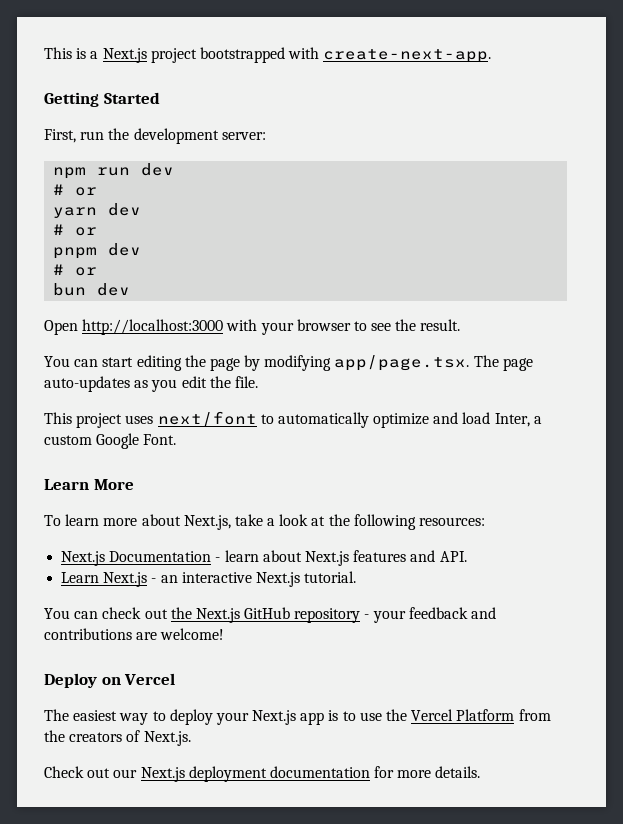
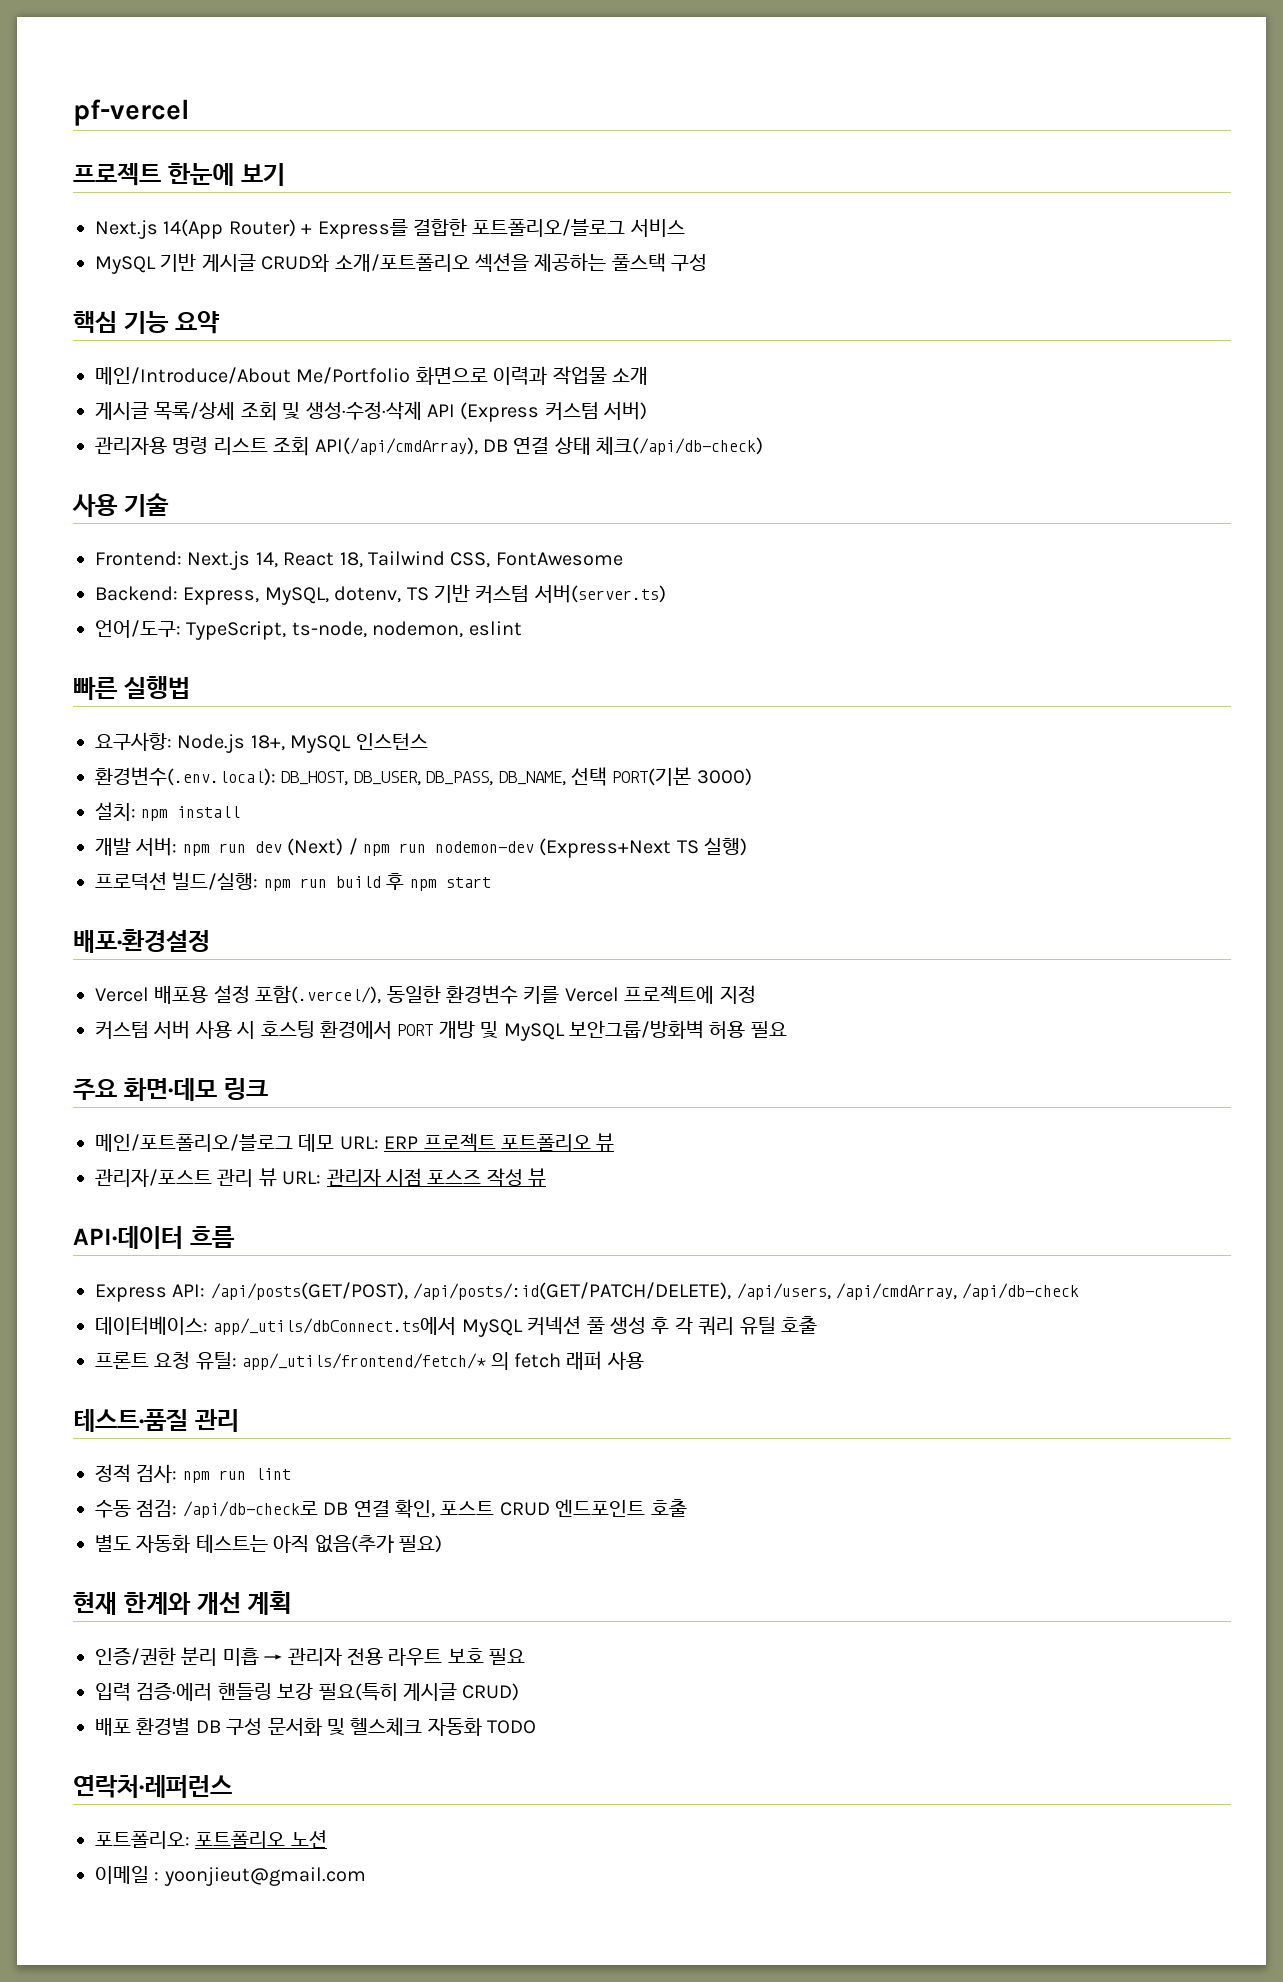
[44,47,492,63] [44,92,160,107] [44,128,266,144] [53,163,175,179] [53,184,98,196] [53,203,142,218] [53,224,98,236] [53,243,142,259] [53,264,98,276] [53,283,131,296] [44,319,461,335] [44,355,533,371] [44,376,258,392] [44,411,542,428] [44,433,177,449] [44,479,134,490] [44,514,486,530] [61,550,467,566] [61,571,357,587] [44,607,497,623] [44,628,225,640] [44,673,176,688] [44,709,551,725] [44,730,191,746] [44,766,481,782] This is a Next.js project bootstrapped with create-next-app. // Getting Started // First, run the development server: // npm run dev // # or // yarn dev // # or // pnpm dev // # or // bun dev // Open http://localhost:3000 with your browser to see the result. // You can start editing the page by modifying app/page.tsx. The page auto-updates as you edit the file. // This project uses next/font to automatically optimize and load Inter, a custom Google Font. // Learn More // To learn more about Next.js, take a look at the following resources: // Next.js Documentation - learn about Next.js features and API. // Learn Next.js - an interactive Next.js tutorial. // You can check out the Next.js GitHub repository - your feedback and contributions are welcome! // Deploy on Vercel // The easiest way to deploy your Next.js app is to use the Vercel Platform from the creators of Next.js. // Check out our Next.js deployment documentation for more details. -> [73,99,190,126] [73,163,285,186] [95,218,685,239] [95,253,708,274] [73,311,220,334] [95,366,648,385] [95,401,648,422] [95,436,764,456] [72,493,169,517] [95,551,623,570] [95,584,666,605] [95,620,522,640] [73,676,190,700] [95,732,428,753] [95,767,752,786] [95,802,241,821] [95,837,748,858] [95,872,491,891] [73,929,210,953] [95,985,756,1004] [95,1020,787,1041] [73,1078,268,1101] [95,1133,615,1152] [95,1168,547,1187] [73,1226,235,1249] [95,1282,1080,1302] [95,1316,817,1337] [95,1351,644,1370] [73,1409,239,1432] [95,1464,291,1483] [95,1499,687,1518] [95,1534,442,1553] [73,1591,292,1615] [95,1647,526,1666] [95,1682,520,1701] [95,1717,537,1736] [73,1775,232,1798] [95,1830,327,1849] [95,1866,366,1886] pf-vercel // 프로젝트 한눈에 보기 // Next.js 14(App Router) + Express를 결합한 포트폴리오/블로그 서비스 // MySQL 기반 게시글 CRUD와 소개/포트폴리오 섹션을 제공하는 풀스택 구성 // 핵심 기능 요약 // 메인/Introduce/About Me/Portfolio 화면으로 이력과 작업물 소개 // 게시글 목록/상세 조회 및 생성·수정·삭제 API (Express 커스텀 서버) // 관리자용 명령 리스트 조회 API(/api/cmdArray), DB 연결 상태 체크(/api/db-check) // 사용 기술 // Frontend: Next.js 14, React 18, Tailwind CSS, FontAwesome // Backend: Express, MySQL, dotenv, TS 기반 커스텀 서버(server.ts) // 언어/도구: TypeScript, ts-node, nodemon, eslint // 빠른 실행법 // 요구사항: Node.js 18+, MySQL 인스턴스 // 환경변수(.env.local): DB_HOST, DB_USER, DB_PASS, DB_NAME, 선택 PORT(기본 3000) // 설치: npm install // 개발 서버: npm run dev (Next) / npm run nodemon-dev (Express+Next TS 실행) // 프로덕션 빌드/실행: npm run build 후 npm start // 배포·환경설정 // Vercel 배포용 설정 포함(.vercel/), 동일한 환경변수 키를 Vercel 프로젝트에 지정 // 커스텀 서버 사용 시 호스팅 환경에서 PORT 개방 및 MySQL 보안그룹/방화벽 허용 필요 // 주요 화면·데모 링크 // 메인/포트폴리오/블로그 데모 URL: ERP 프로젝트 포트폴리오 뷰 // 관리자/포스트 관리 뷰 URL: 관리자 시점 포스즈 작성 뷰 // API·데이터 흐름 // Express API: /api/posts(GET/POST), /api/posts/:id(GET/PATCH/DELETE), /api/users, /api/cmdArray, /api/db-check // 데이터베이스: app/_utils/dbConnect.ts에서 MySQL 커넥션 풀 생성 후 각 쿼리 유틸 호출 // 프론트 요청 유틸: app/_utils/frontend/fetch/* 의 fetch 래퍼 사용 // 테스트·품질 관리 // 정적 검사: npm run lint // 수동 점검: /api/db-check로 DB 연결 확인, 포스트 CRUD 엔드포인트 호출 // 별도 자동화 테스트는 아직 없음(추가 필요) // 현재 한계와 개선 계획 // 인증/권한 분리 미흡 → 관리자 전용 라우트 보호 필요 // 입력 검증·에러 핸들링 보강 필요(특히 게시글 CRUD) // 배포 환경별 DB 구성 문서화 및 헬스체크 자동화 TODO // 연락처·레퍼런스 // 포트폴리오: 포트폴리오 노션 // 이메일 : yoonjieut@gmail.com

